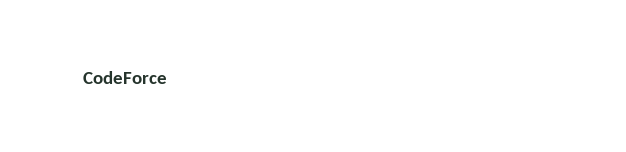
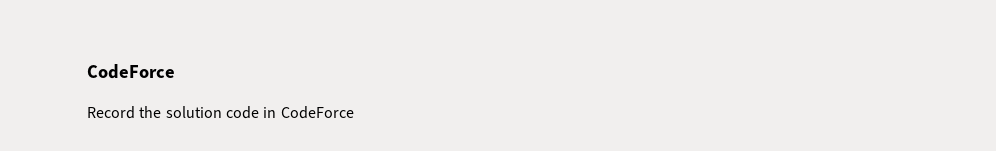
[83,71,167,84] CodeForce -> [87,64,175,79] [87,106,354,119] CodeForce // Record the solution code in CodeForce

